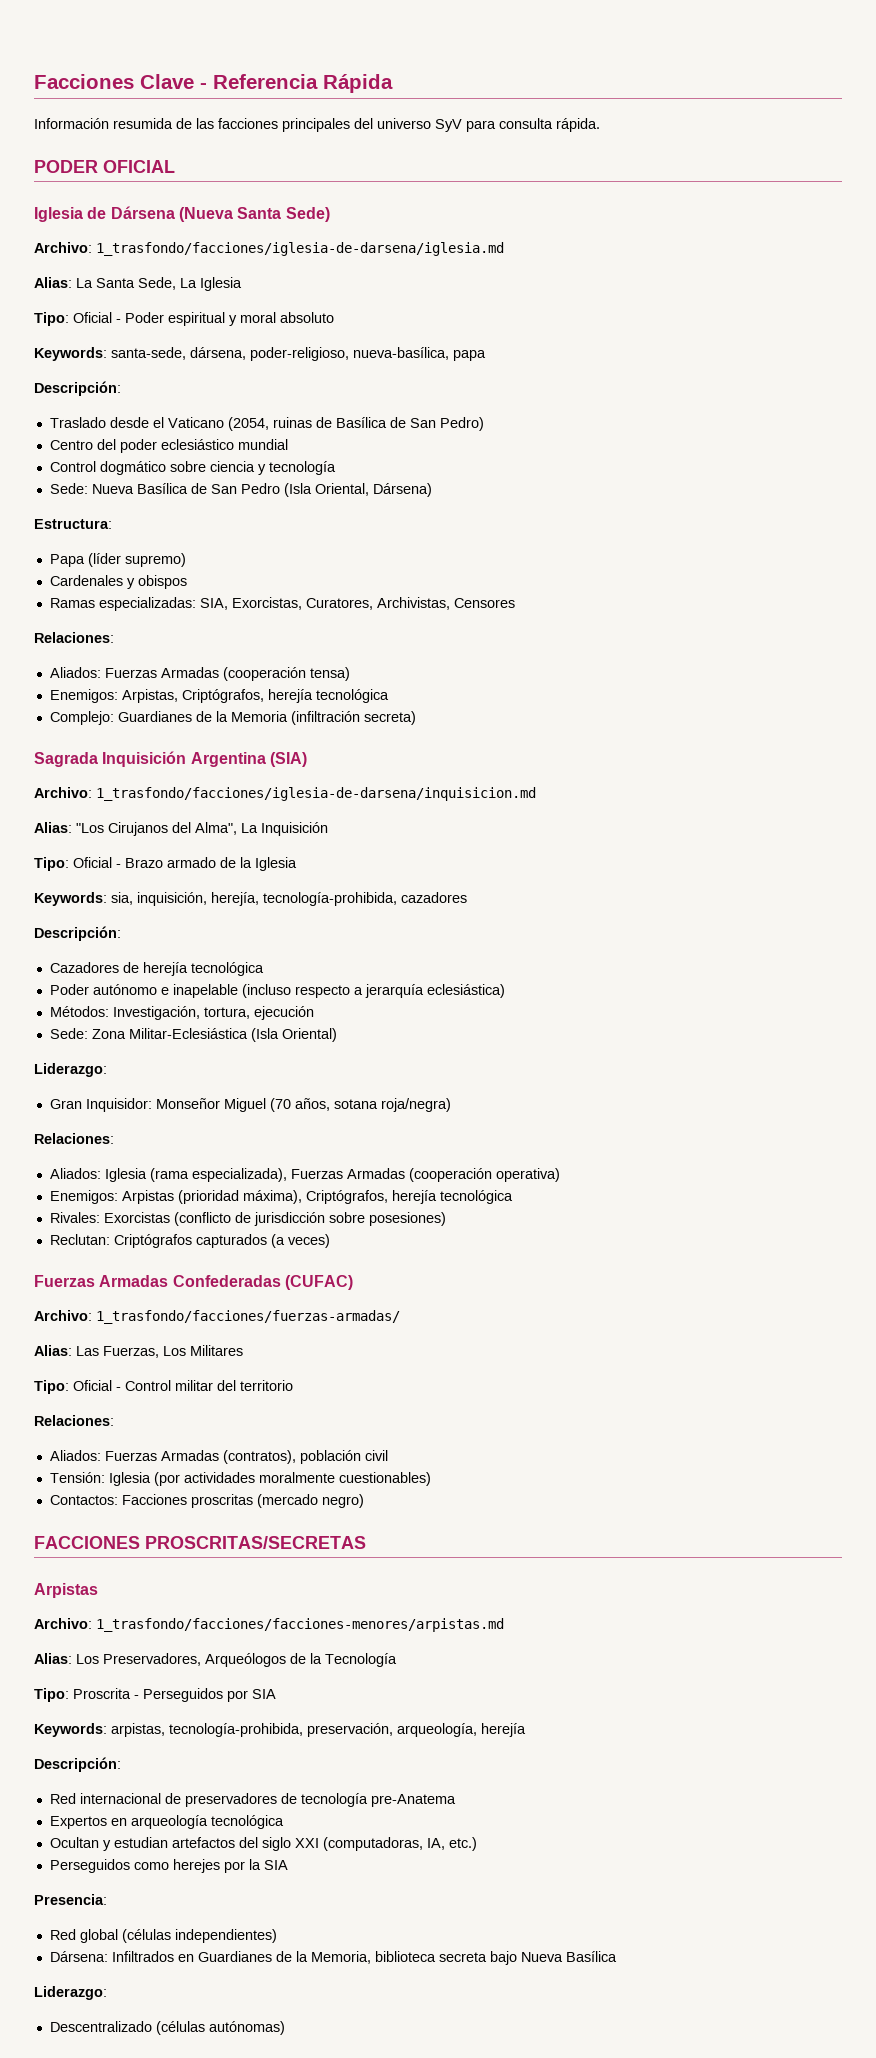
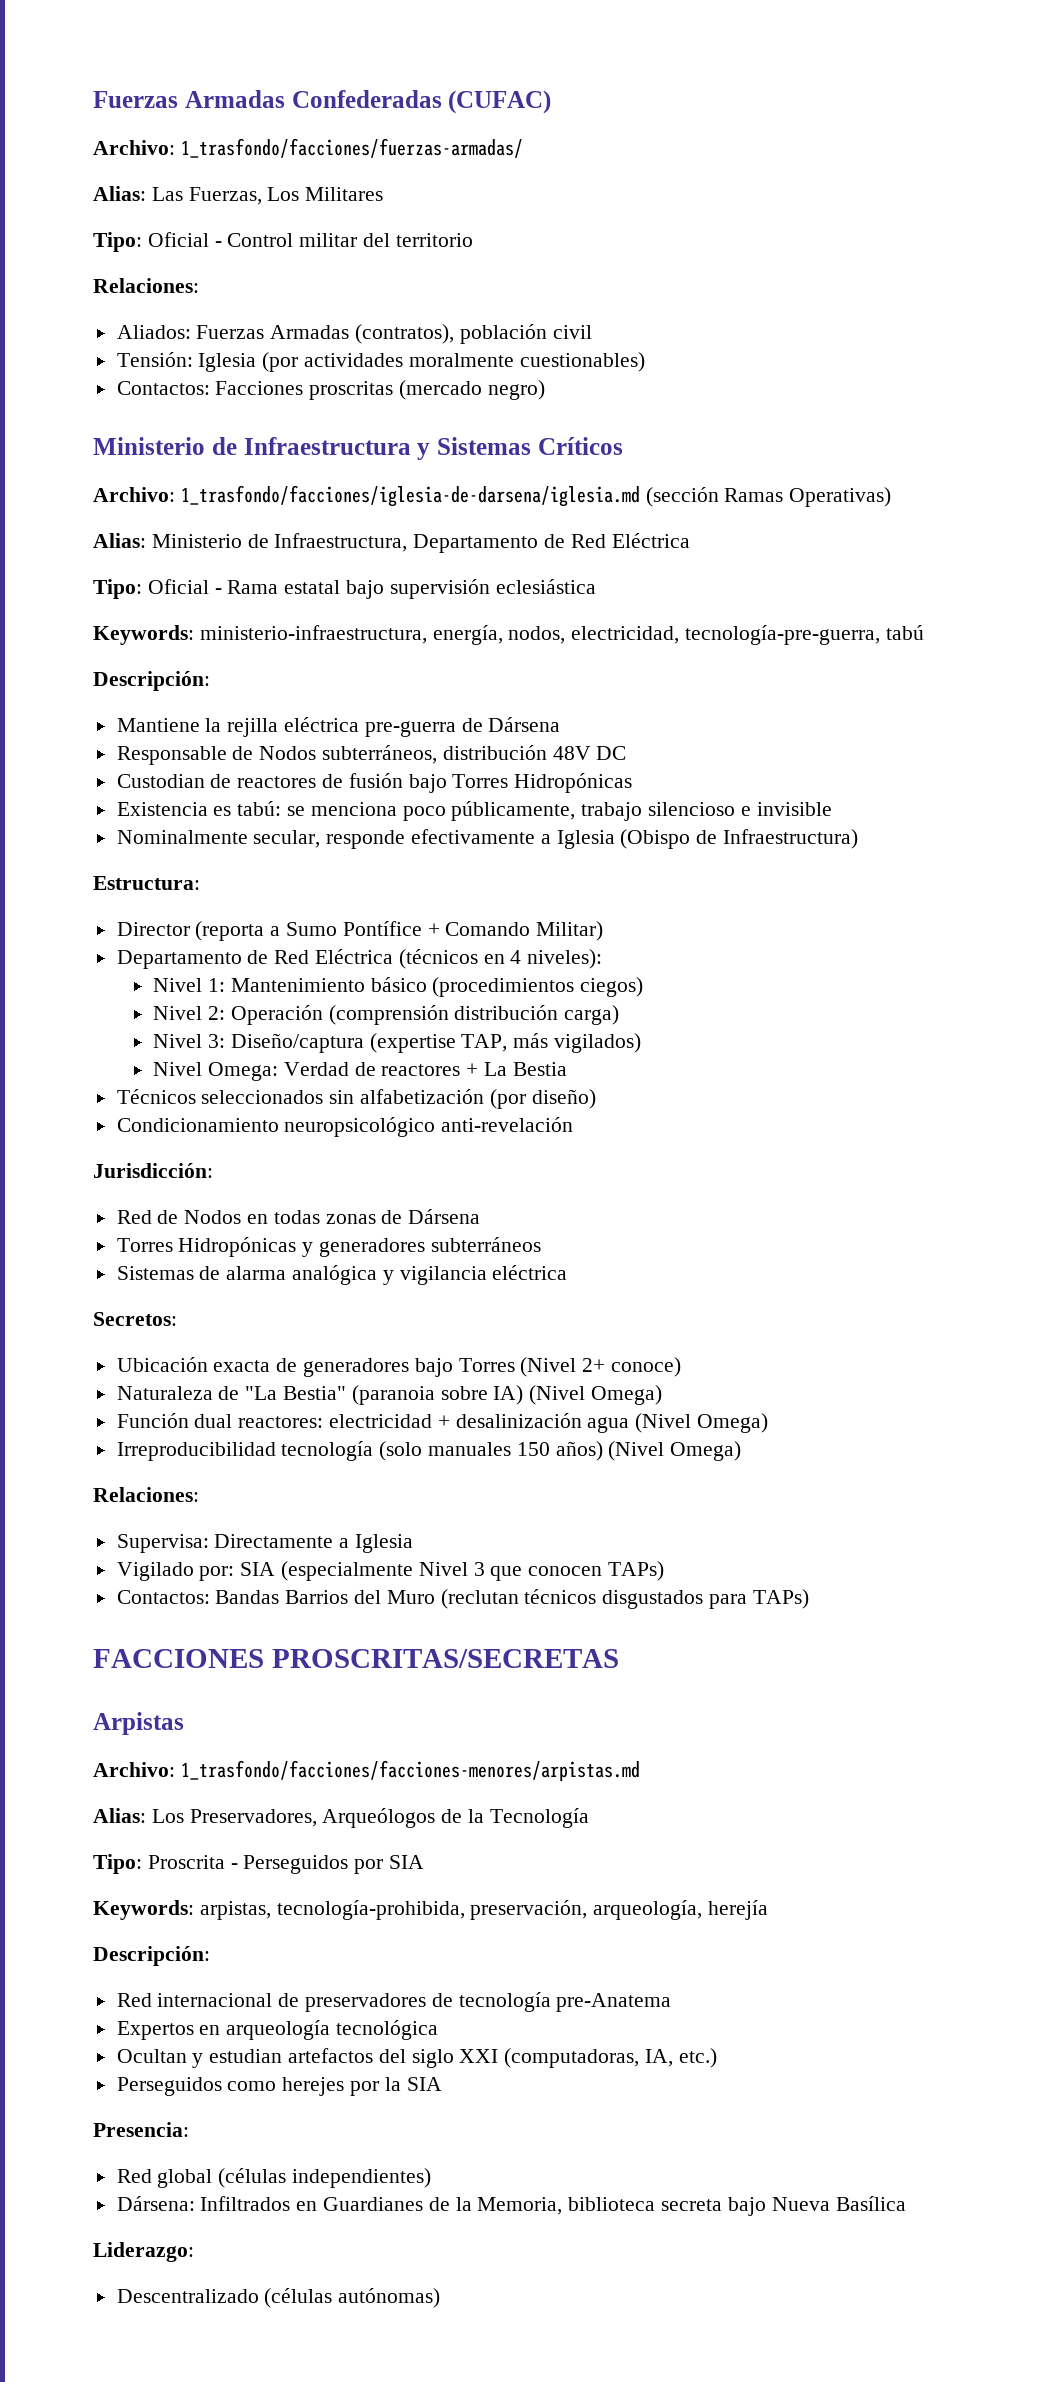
[34,74,393,93] [34,118,600,132] [34,160,175,173] [34,206,330,222] [34,242,504,256] [34,277,242,291] [34,312,334,326] [34,347,486,361] [34,381,121,396] [49,417,484,431] [49,439,288,453] [49,461,336,475] [49,483,432,497] [34,519,112,529] [49,553,186,567] [49,575,187,589] [49,597,515,611] [34,632,114,643] [49,667,350,681] [49,689,389,703] [49,711,416,725] [34,751,307,767] [34,787,536,801] [34,822,328,836] [34,857,297,871] [34,892,467,906] [34,926,121,941] [49,962,264,976] [49,984,505,998] [49,1006,314,1020] [49,1028,337,1042] [34,1063,107,1077] [49,1098,451,1112] [34,1133,114,1144] [49,1168,560,1182] [49,1190,513,1204] [49,1212,446,1226] [49,1234,330,1248] Facciones Clave - Referencia Rápida // Información resumida de las facciones principales del universo SyV para consulta rápida. // PODER OFICIAL // Iglesia de Dársena (Nueva Santa Sede) // Archivo: 1_trasfondo/facciones/iglesia-de-darsena/iglesia.md // Alias: La Santa Sede, La Iglesia // Tipo: Oficial - Poder espiritual y moral absoluto // Keywords: santa-sede, dársena, poder-religioso, nueva-basílica, papa // Descripción: // Traslado desde el Vaticano (2054, ruinas de Basílica de San Pedro) // Centro del poder eclesiástico mundial // Control dogmático sobre ciencia y tecnología // Sede: Nueva Basílica de San Pedro (Isla Oriental, Dársena) // Estructura: // Papa (líder supremo) // Cardenales y obispos // Ramas especializadas: SIA, Exorcistas, Curatores, Archivistas, Censores // Relaciones: // Aliados: Fuerzas Armadas (cooperación tensa) // Enemigos: Arpistas, Criptógrafos, herejía tecnológica // Complejo: Guardianes de la Memoria (infiltración secreta) // Sagrada Inquisición Argentina (SIA) // Archivo: 1_trasfondo/facciones/iglesia-de-darsena/inquisicion.md // Alias: "Los Cirujanos del Alma", La Inquisición // Tipo: Oficial - Brazo armado de la Iglesia // Keywords: sia, inquisición, herejía, tecnología-prohibida, cazadores // Descripción: // Cazadores de herejía tecnológica // Poder autónomo e inapelable (incluso respecto a jerarquía eclesiástica) // Métodos: Investigación, tortura, ejecución // Sede: Zona Militar-Eclesiástica (Isla Oriental) // Liderazgo: // Gran Inquisidor: Monseñor Miguel (70 años, sotana roja/negra) // Relaciones: // Aliados: Iglesia (rama especializada), Fuerzas Armadas (cooperación operativa) // Enemigos: Arpistas (prioridad máxima), Criptógrafos, herejía tecnológica // Rivales: Exorcistas (conflicto de jurisdicción sobre posesiones) // Reclutan: Criptógrafos capturados (a veces) // -> (93, 99) none
(364, 1501) none -> [93,437,623,460] [93,485,892,507] [93,533,690,553] [93,579,596,599] [93,625,924,645] [93,671,210,691] [116,717,561,737] [116,745,627,765] [116,773,633,793] [116,801,832,821] [116,829,859,849] [93,876,200,890] [116,921,604,941] [116,949,603,969] [153,977,644,997] [153,1005,620,1025] [153,1033,642,1053] [153,1062,567,1081] [116,1089,596,1109] [116,1117,574,1137] [93,1163,213,1178] [116,1209,481,1224] [116,1237,541,1257] [116,1265,568,1285] [93,1312,177,1326] [116,1357,682,1377] [116,1385,663,1405] [116,1413,769,1433] [116,1441,742,1461] [93,1487,199,1502] [116,1534,414,1553] [116,1561,665,1581] [116,1589,809,1609] // Ministerio de Infraestructura y Sistemas Críticos // Archivo: 1_trasfondo/facciones/iglesia-de-darsena/iglesia.md (sección Ramas Operativas) // Alias: Ministerio de Infraestructura, Departamento de Red Eléctrica // Tipo: Oficial - Rama estatal bajo supervisión eclesiástica // Keywords: ministerio-infraestructura, energía, nodos, electricidad, tecnología-pre-guerra, tabú // Descripción: // Mantiene la rejilla eléctrica pre-guerra de Dársena // Responsable de Nodos subterráneos, distribución 48V DC // Custodian de reactores de fusión bajo Torres Hidropónicas // Existencia es tabú: se menciona poco públicamente, trabajo silencioso e invisible // Nominalmente secular, responde efectivamente a Iglesia (Obispo de Infraestructura) // Estructura: // Director (reporta a Sumo Pontífice + Comando Militar) // Departamento de Red Eléctrica (técnicos en 4 niveles): // Nivel 1: Mantenimiento básico (procedimientos ciegos) // Nivel 2: Operación (comprensión distribución carga) // Nivel 3: Diseño/captura (expertise TAP, más vigilados) // Nivel Omega: Verdad de reactores + La Bestia // Técnicos seleccionados sin alfabetización (por diseño) // Condicionamiento neuropsicológico anti-revelación // Jurisdicción: // Red de Nodos en todas zonas de Dársena // Torres Hidropónicas y generadores subterráneos // Sistemas de alarma analógica y vigilancia eléctrica // Secretos: // Ubicación exacta de generadores bajo Torres (Nivel 2+ conoce) // Naturaleza de "La Bestia" (paranoia sobre IA) (Nivel Omega) // Función dual reactores: electricidad + desalinización agua (Nivel Omega) // Irreproducibilidad tecnología (solo manuales 150 años) (Nivel Omega) // Relaciones: // Supervisa: Directamente a Iglesia // Vigilado por: SIA (especialmente Nivel 3 que conocen TAPs) // Contactos: Bandas Barrios del Muro (reclutan técnicos disgustados para TAPs)

